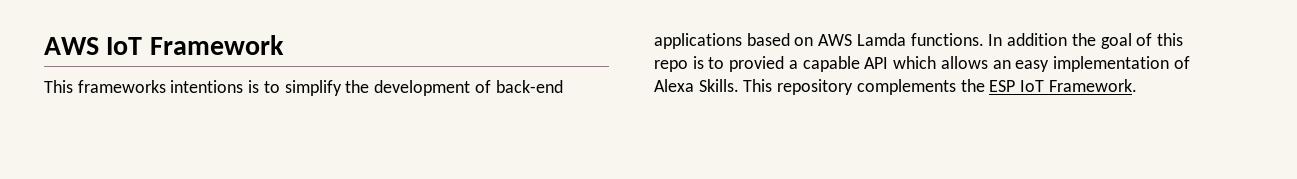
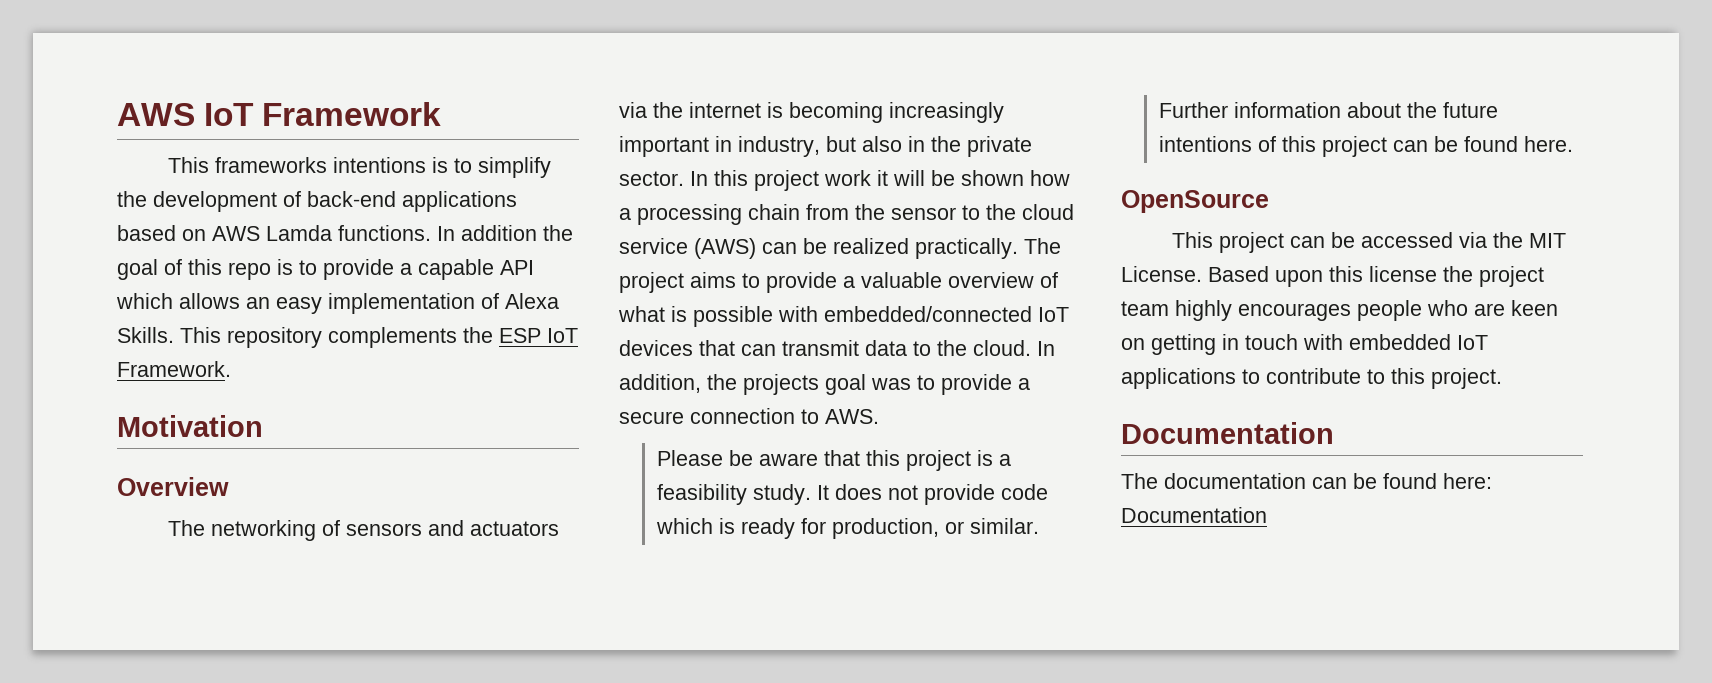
[729,56,785,72] provied -> [323,259,394,280] provide
(1137, 85) none -> [117,415,263,437] [117,477,229,496] [168,520,560,541] [619,102,1004,123] [619,136,1032,157] [619,170,1070,191] [619,204,1074,225] [619,238,1061,259] [619,272,1058,293] [618,306,1069,327] [619,340,1055,356] [619,374,1030,395] [619,408,879,424] [656,450,1011,471] [656,484,1048,505] [655,518,1039,539] [1158,102,1498,118] [1158,136,1573,157] [1121,190,1269,213] [1172,232,1567,253] [1121,266,1544,287] [1121,300,1558,321] [1121,334,1488,355] [1121,368,1502,389] [1121,422,1334,444] [1121,473,1492,489] [1121,507,1267,523] // Motivation // Overview // The networking of sensors and actuators via the internet is becoming increasingly important in industry, but also in the private sector. In this project work it will be shown how a processing chain from the sensor to the cloud service (AWS) can be realized practically. The project aims to provide a valuable overview of what is possible with embedded/connected IoT devices that can transmit data to the cloud. In addition, the projects goal was to provide a secure connection to AWS. // Please be aware that this project is a feasibility study. It does not provide code which is ready for production, or similar. Further information about the future intentions of this project can be found here. // OpenSource // This project can be accessed via the MIT License. Based upon this license the project team highly encourages people who are keen on getting in touch with embedded IoT applications to contribute to this project. // Documentation // The documentation can be found here: Documentation

